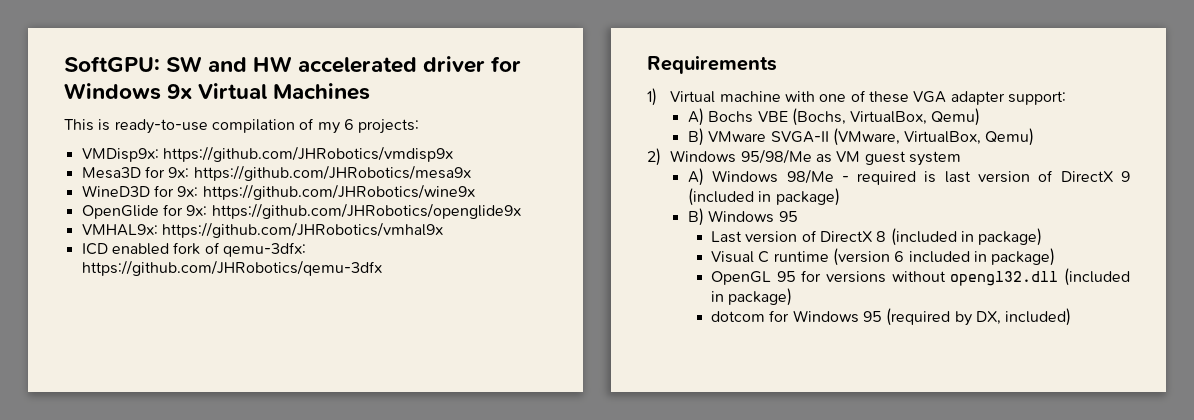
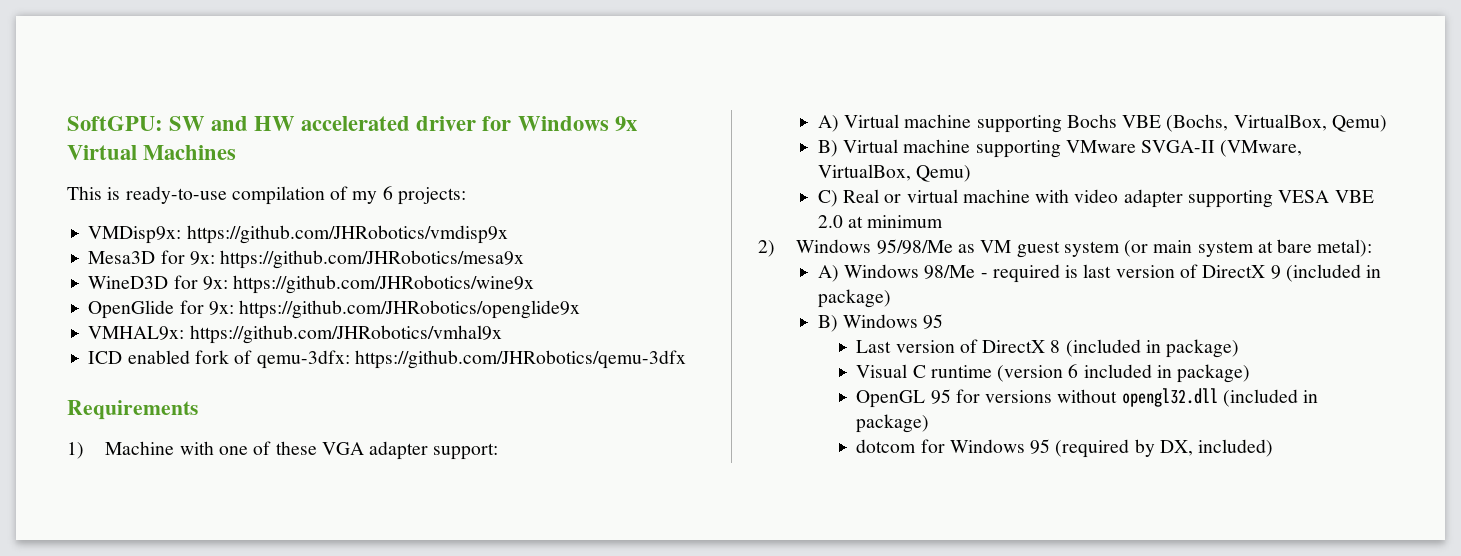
[670,91,781,103] Virtual machine -> [105,441,175,455] Machine
(704, 117) none -> [844,114,1062,133] Virtual machine supporting
(704, 137) none -> [843,139,1061,158] Virtual machine supporting
(1035, 137) none -> [817,189,1374,208] [817,215,944,228] // C) Real or virtual machine with video adapter supporting VESA VBE 2.0 at minimum
(961, 158) none -> [1124,239,1373,257] (or main system at bare metal):

